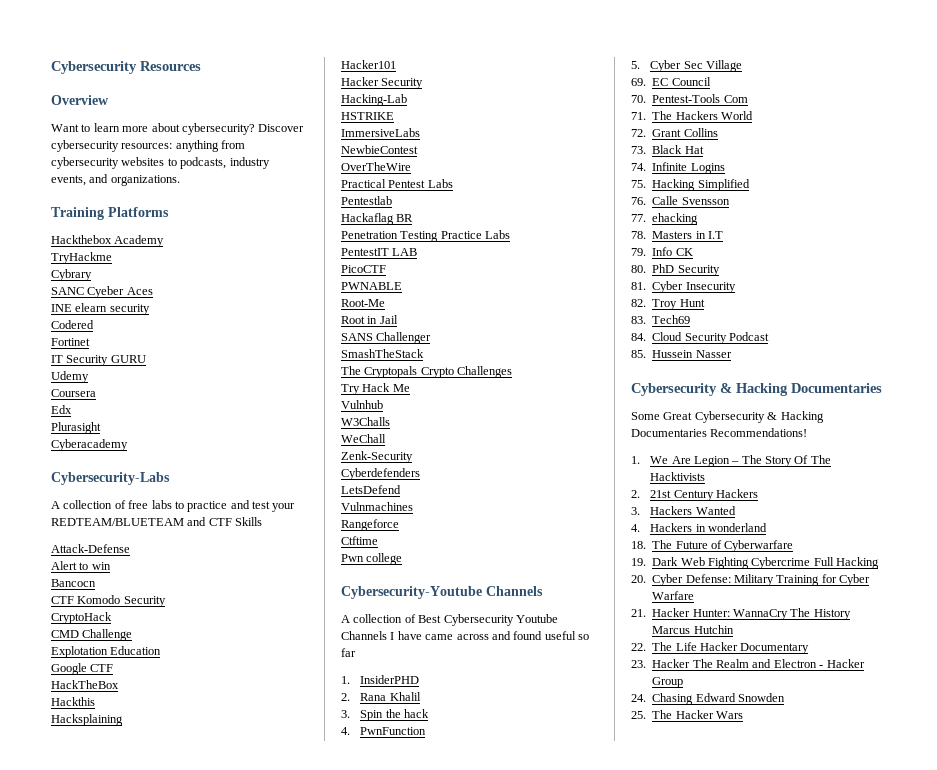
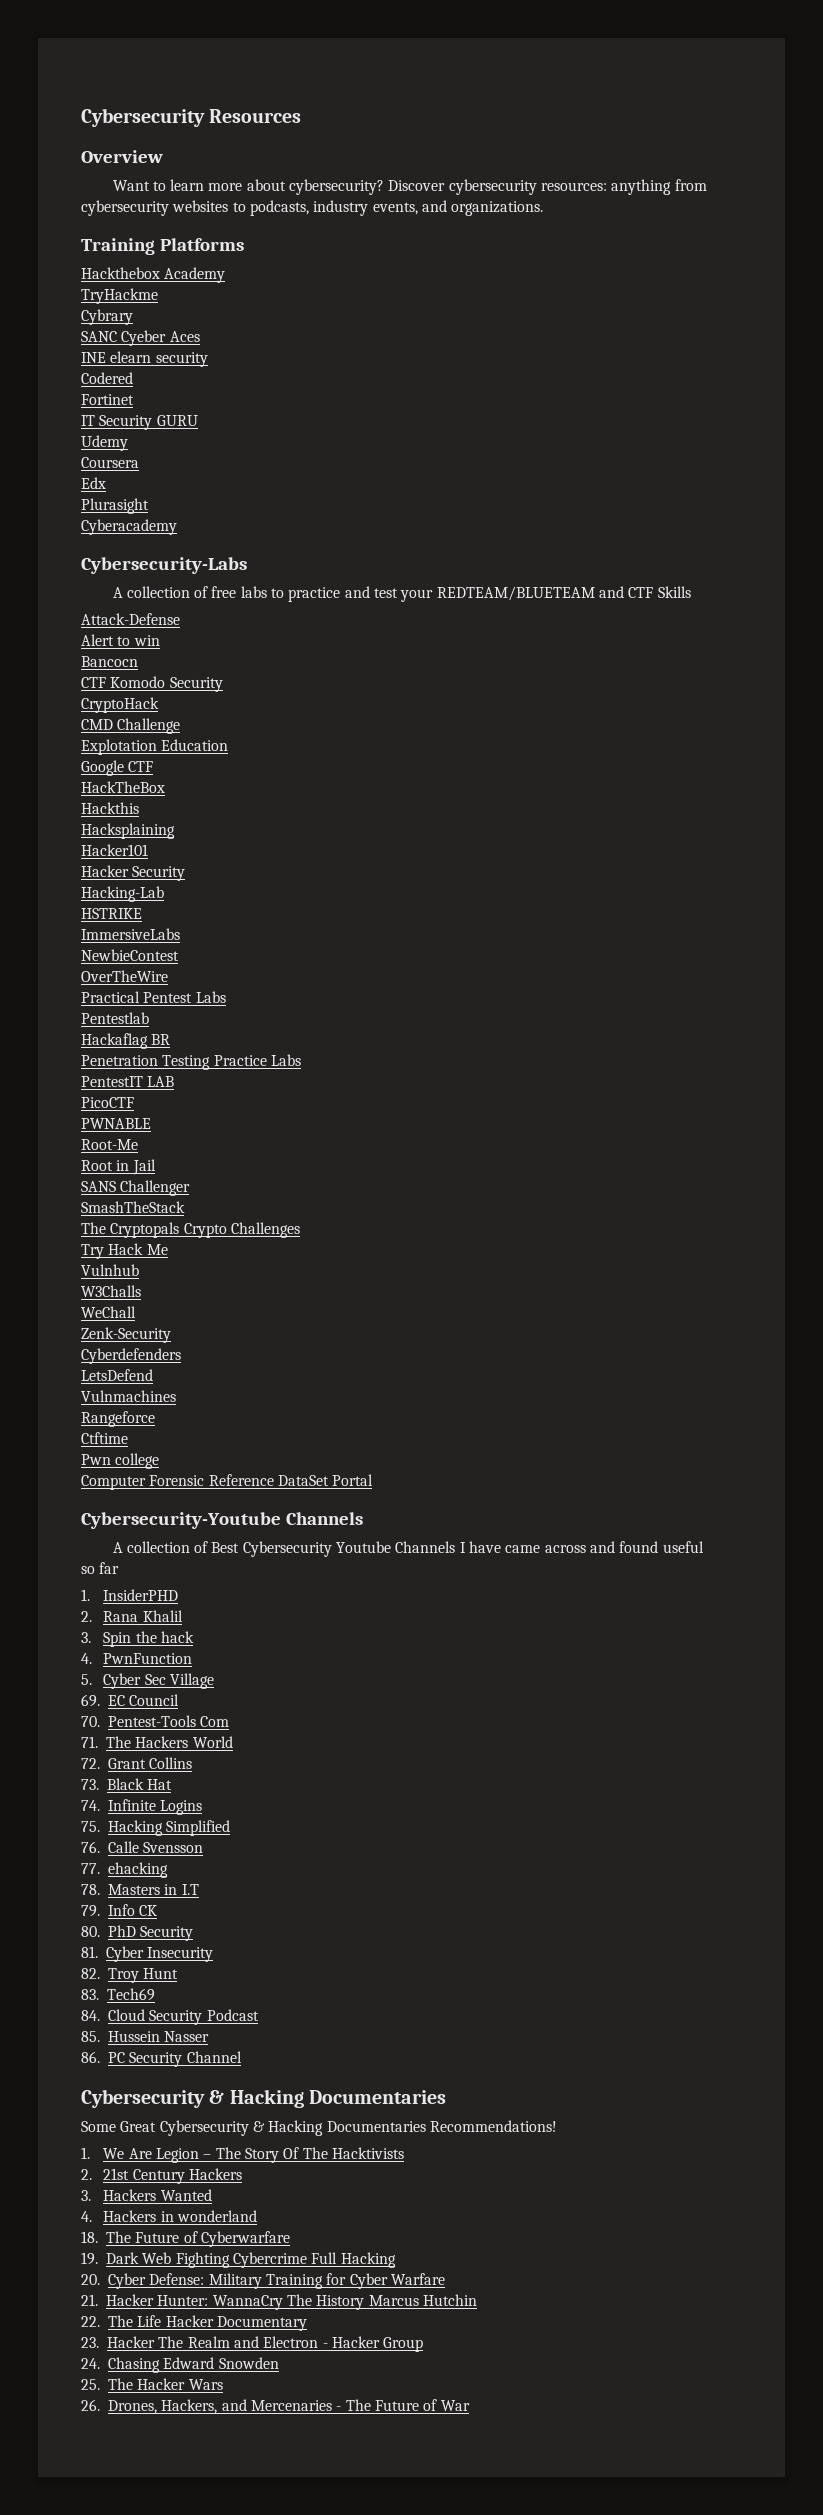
(403, 559) none -> [81,1474,374,1490] // Computer Forensic Reference DataSet Portal
(732, 354) none -> [81,2051,242,2067] // 86. PC Security Channel
(743, 715) none -> [81,2399,470,2414] // 26. Drones, Hackers, and Mercenaries - The Future of War

